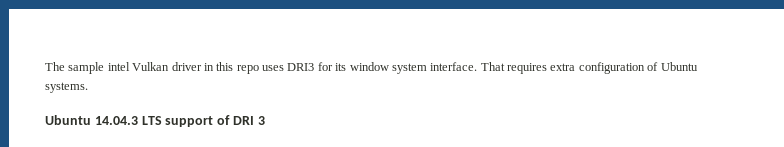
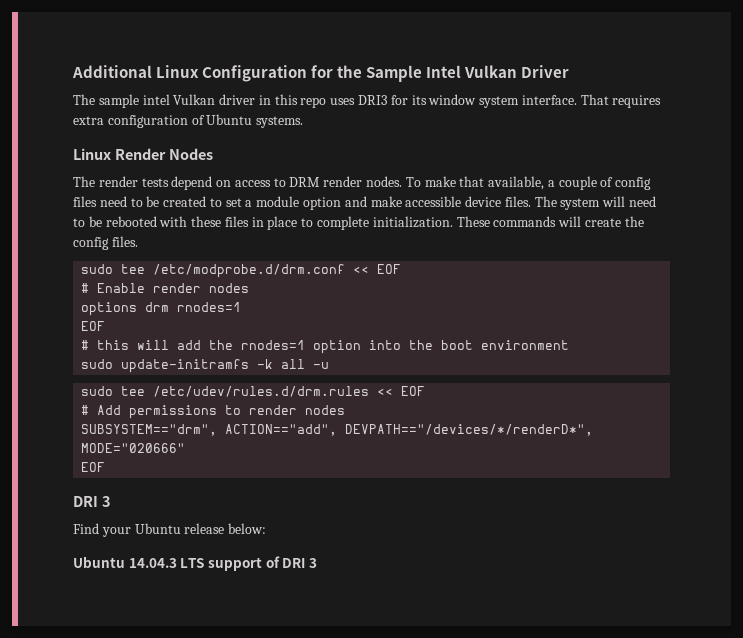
(45, 66) none -> [72,65,570,82] Additional Linux Configuration for the Sample Intel Vulkan Driver //
(88, 87) none -> [73,148,213,160] [73,176,652,190] [73,196,657,210] [73,216,644,230] [73,236,138,250] [81,264,402,278] [81,283,250,293] [81,302,242,316] [81,321,106,331] [81,340,570,354] [81,359,330,373] [81,386,426,397] [81,405,346,419] [81,424,594,436] [81,443,186,453] [81,462,106,472] [73,496,111,507] [73,523,267,537] // Linux Render Nodes // The render tests depend on access to DRM render nodes. To make that available, a couple of config files need to be created to set a module option and make accessible device files. The system will need to be rebooted with these files in place to complete initialization. These commands will create the config files. // sudo tee /etc/modprobe.d/drm.conf << EOF // # Enable render nodes // options drm rnodes=1 // EOF // # this will add the rnodes=1 option into the boot environment // sudo update-initramfs -k all -u // sudo tee /etc/udev/rules.d/drm.rules << EOF // # Add permissions to render nodes // SUBSYSTEM=="drm", ACTION=="add", DEVPATH=="/devices/*/renderD*", MODE="020666" // EOF // DRI 3 // Find your Ubuntu release below:

